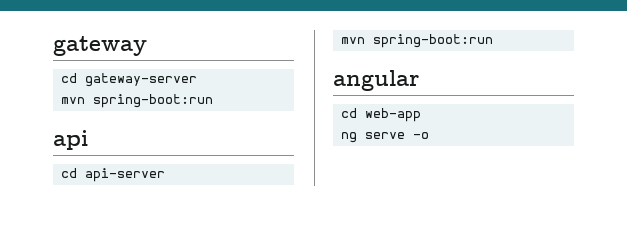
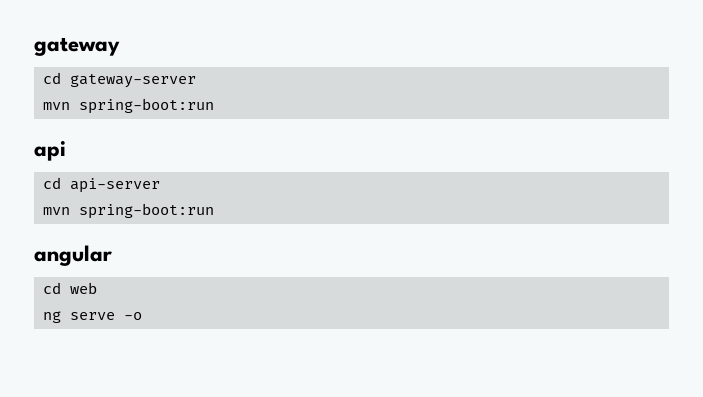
[365,108,422,122] web-app -> [69,282,97,294] web

